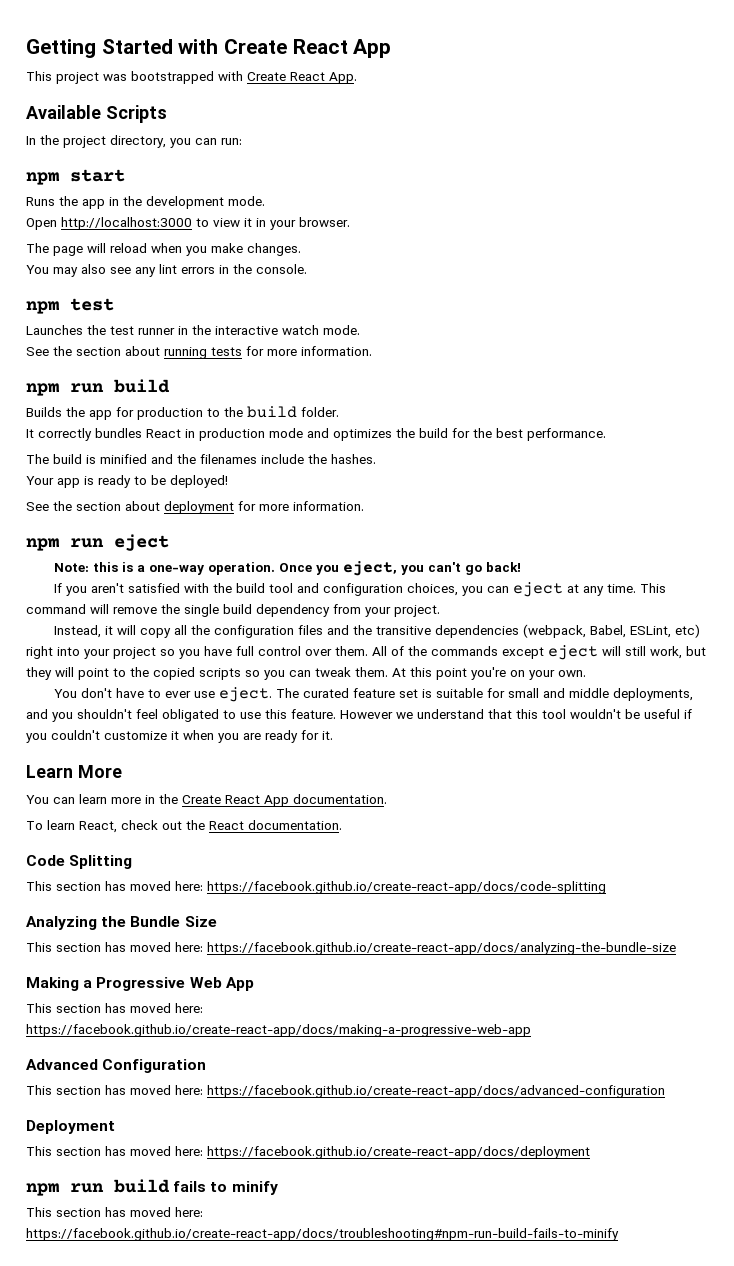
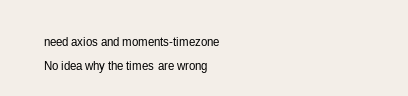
[26,39,392,58] [26,71,357,84] [26,105,167,123] [26,135,242,148] [26,169,125,185] [26,196,265,209] [26,217,350,230] [26,243,301,256] [26,264,307,277] [26,298,114,314] [26,325,360,335] [26,346,372,359] [26,379,170,396] [26,406,339,420] [26,428,606,441] [26,454,376,464] [26,475,228,488] [26,501,364,514] [26,534,169,551] [54,561,522,576] [54,582,667,597] [26,604,440,617] [54,624,701,638] [26,645,706,660] [26,667,586,680] [54,687,694,702] [26,709,692,722] [26,730,333,743] [26,765,122,778] [26,794,387,807] [26,820,342,833] [26,855,133,869] [26,881,606,894] [26,916,217,930] [26,942,676,955] [26,977,254,991] [26,1003,203,1013] [26,1024,531,1037] [26,1059,207,1073] [26,1085,665,1098] [26,1120,115,1134] [26,1146,590,1159] [26,1179,278,1196] [26,1207,203,1217] [26,1228,619,1241] Getting Started with Create React App // This project was bootstrapped with Create React App. // Available Scripts // In the project directory, you can run: // npm start // Runs the app in the development mode. // Open http://localhost:3000 to view it in your browser. // The page will reload when you make changes. // You may also see any lint errors in the console. // npm test // Launches the test runner in the interactive watch mode. // See the section about running tests for more information. // npm run build // Builds the app for production to the build folder. // It correctly bundles React in production mode and optimizes the build for the best performance. // The build is minified and the filenames include the hashes. // Your app is ready to be deployed! // See the section about deployment for more information. // npm run eject // Note: this is a one-way operation. Once you eject, you can't go back! // If you aren't satisfied with the build tool and configuration choices, you can eject at any time. This command will remove the single build dependency from your project. // Instead, it will copy all the configuration files and the transitive dependencies (webpack, Babel, ESLint, etc) right into your project so you have full control over them. All of the commands except eject will still work, but they will point to the copied scripts so you can tweak them. At this point you're on your own. // You don't have to ever use eject. The curated feature set is suitable for small and middle deployments, and you shouldn't feel obligated to use this feature. However we understand that this tool wouldn't be useful if you couldn't customize it when you are ready for it. // Learn More // You can learn more in the Create React App documentation. // To learn React, check out the React documentation. // Code Splitting // This section has moved here: https://facebook.github.io/create-react-app/docs/code-splitting // Analyzing the Bundle Size // This section has moved here: https://facebook.github.io/create-react-app/docs/analyzing-the-bundle-size // Making a Progressive Web App // This section has moved here: https://facebook.github.io/create-react-app/docs/making-a-progressive-web-app // Advanced Configuration // This section has moved here: https://facebook.github.io/create-react-app/docs/advanced-configuration // Deployment // This section has moved here: https://facebook.github.io/create-react-app/docs/deployment // npm run build fails to minify // This section has moved here: https://facebook.github.io/create-react-app/docs/troubleshooting#npm-run-build-fails-to-minify -> [44,37,220,46] [44,61,207,73] need axios and moments-timezone // No idea why the times are wrong

